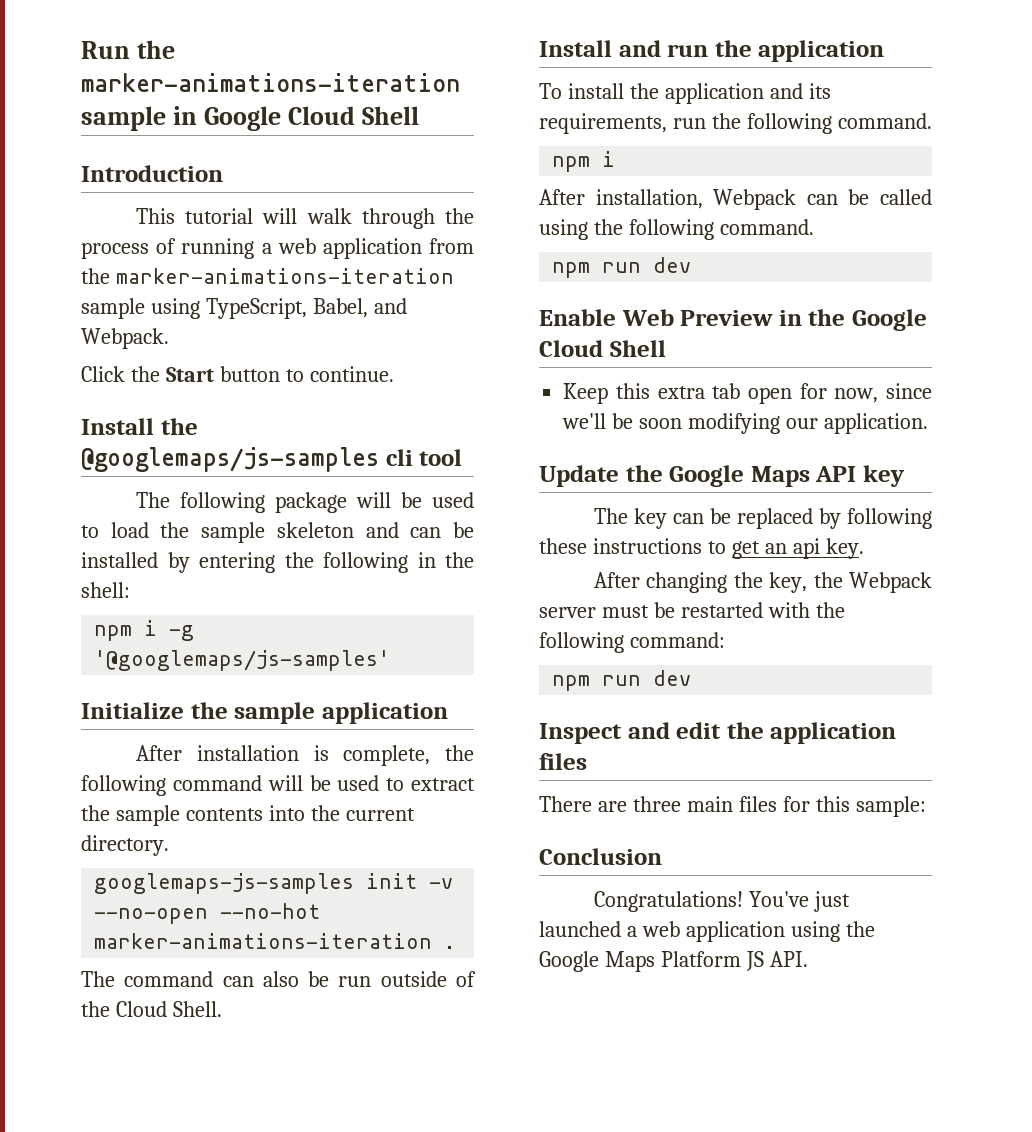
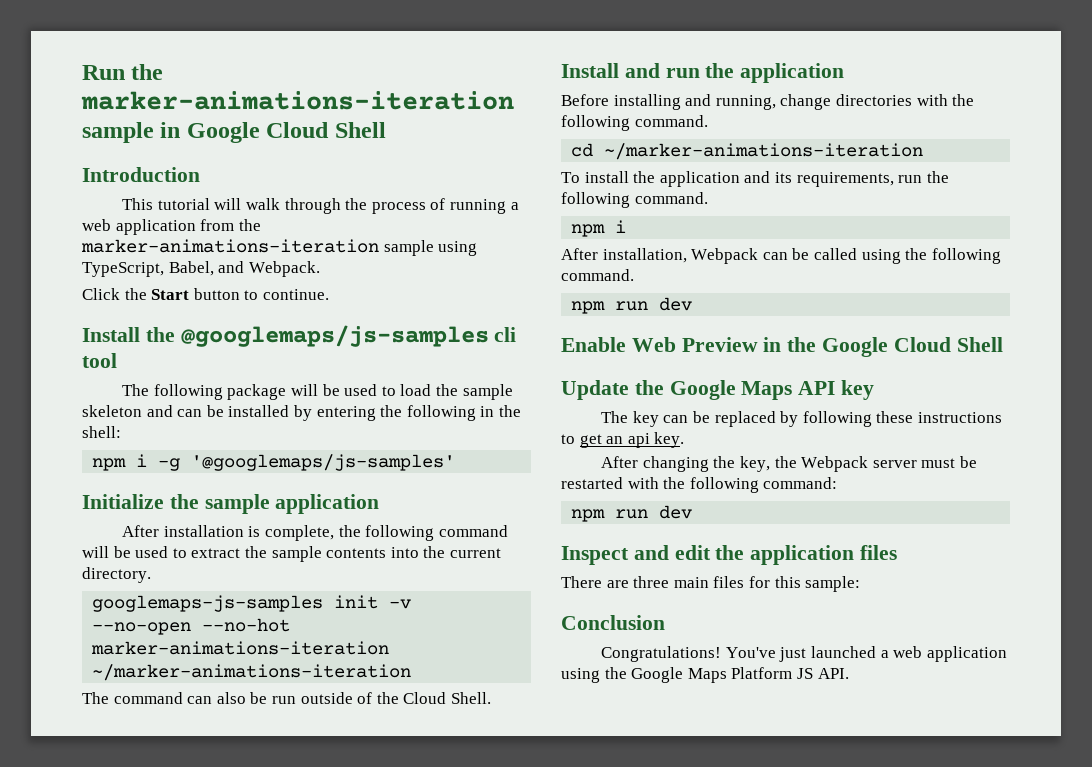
[444,946,456,949] . -> [92,664,412,681] ~/marker-animations-iteration
(885, 51) none -> [561,94,975,110] [561,115,708,131] [571,143,924,160] // Before installing and running, change directories with the following command. // cd ~/marker-animations-iteration
[563,383,932,404] [562,413,928,434] // Keep this extra tab open for now, since we'll be soon modifying our application. -> (1003, 344) none

